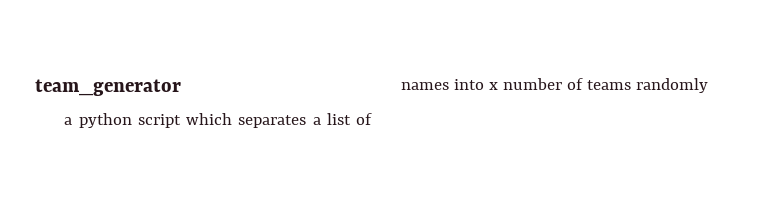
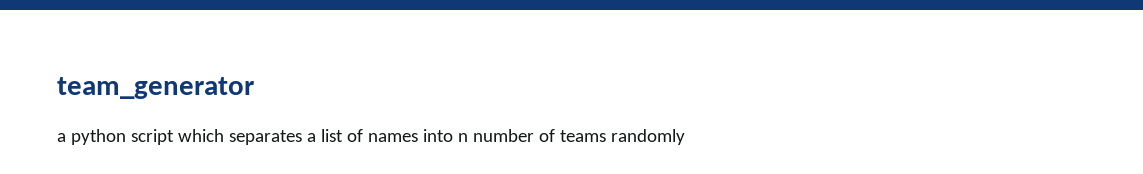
[488,82,498,90] x -> [457,133,468,142] n

